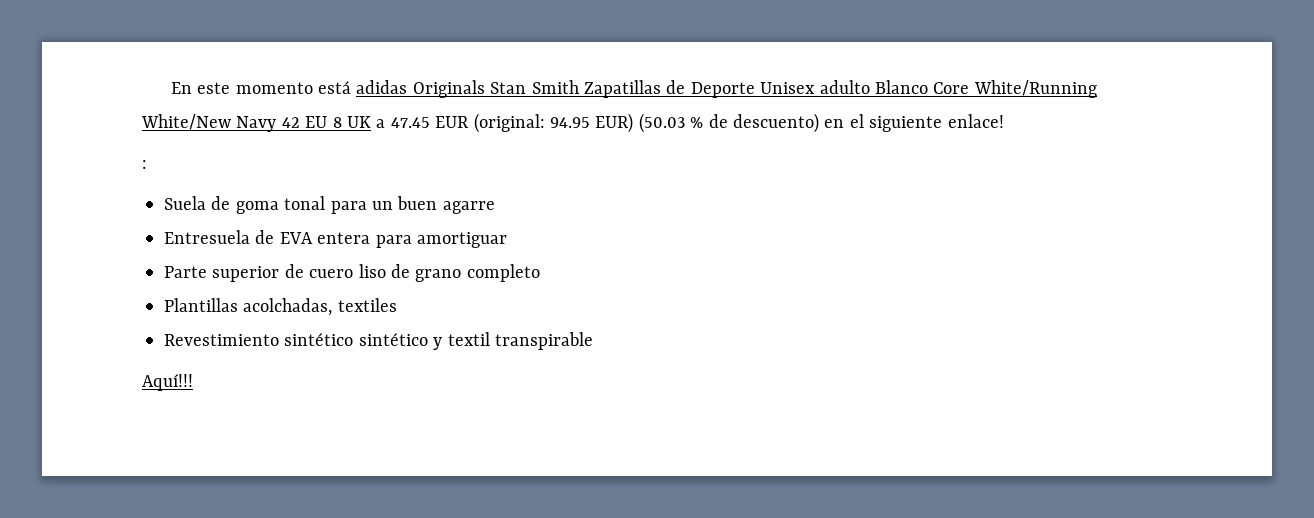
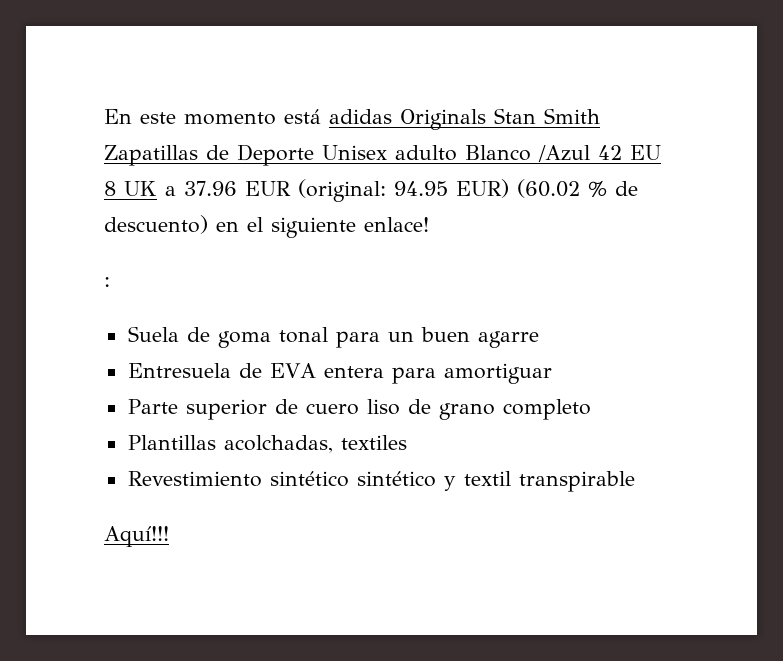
[933,80,1097,98] [141,114,277,132] Core White/Running White/New Navy -> [538,145,590,162] /Azul
[390,117,430,128] 47.45 -> [184,181,237,196] 37.96
[638,113,685,133] (50.03 -> [517,179,580,198] (60.02

